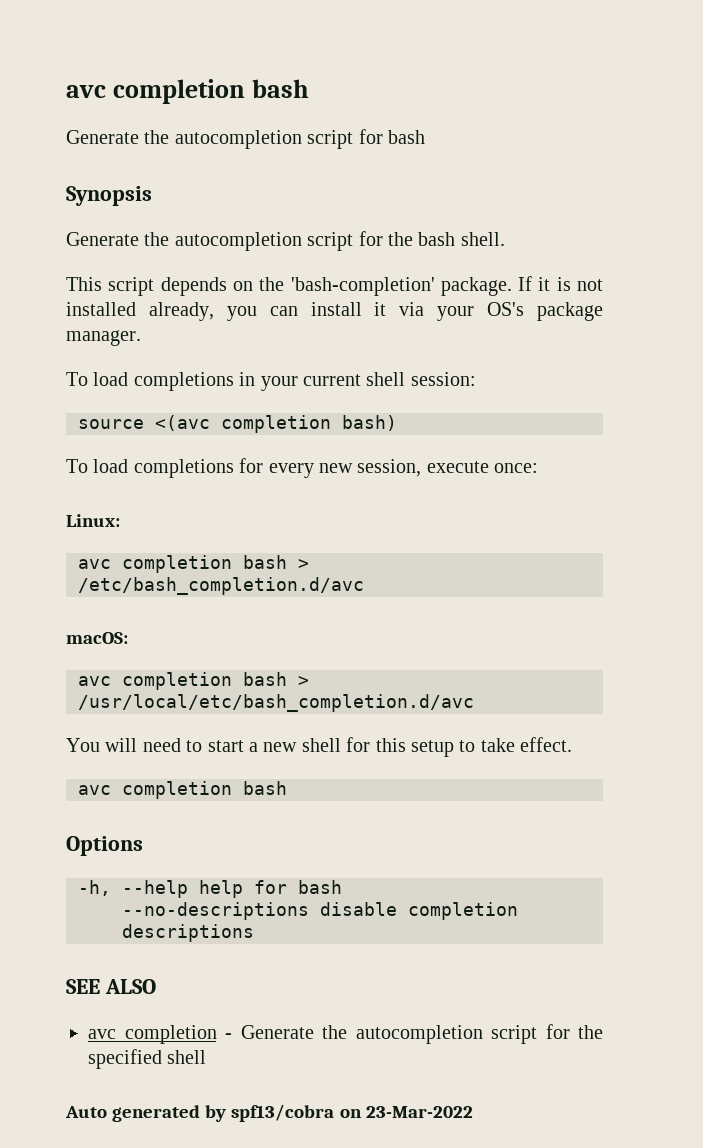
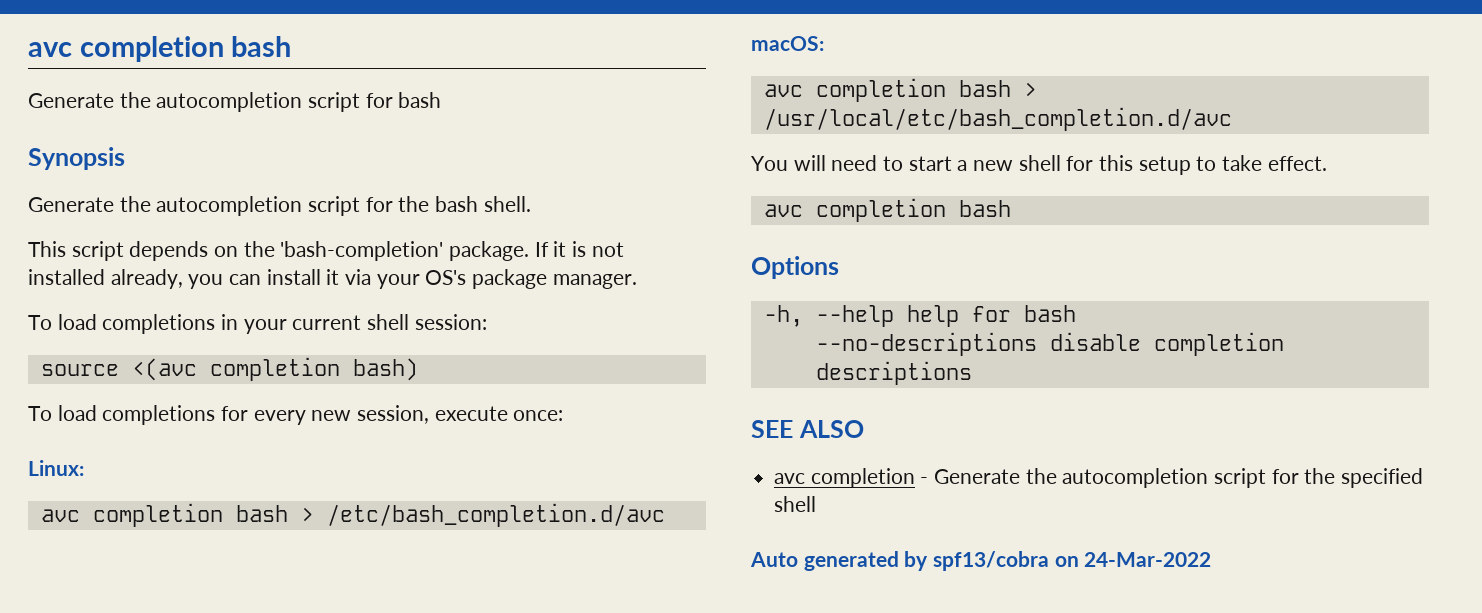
[365,1106,473,1118] 23-Mar-2022 -> [1084,552,1212,567] 24-Mar-2022

